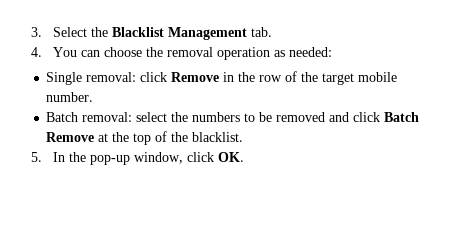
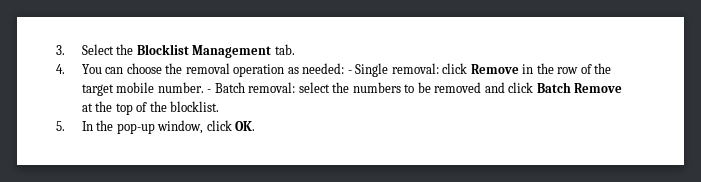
[111,27,164,37] Blacklist -> [136,44,189,55] Blocklist
(332, 52) // -> [347,70,352,74] -
(94, 97) // -> [207,89,212,93] -
[192,132,244,142] blacklist. -> [170,101,220,112] blocklist.

